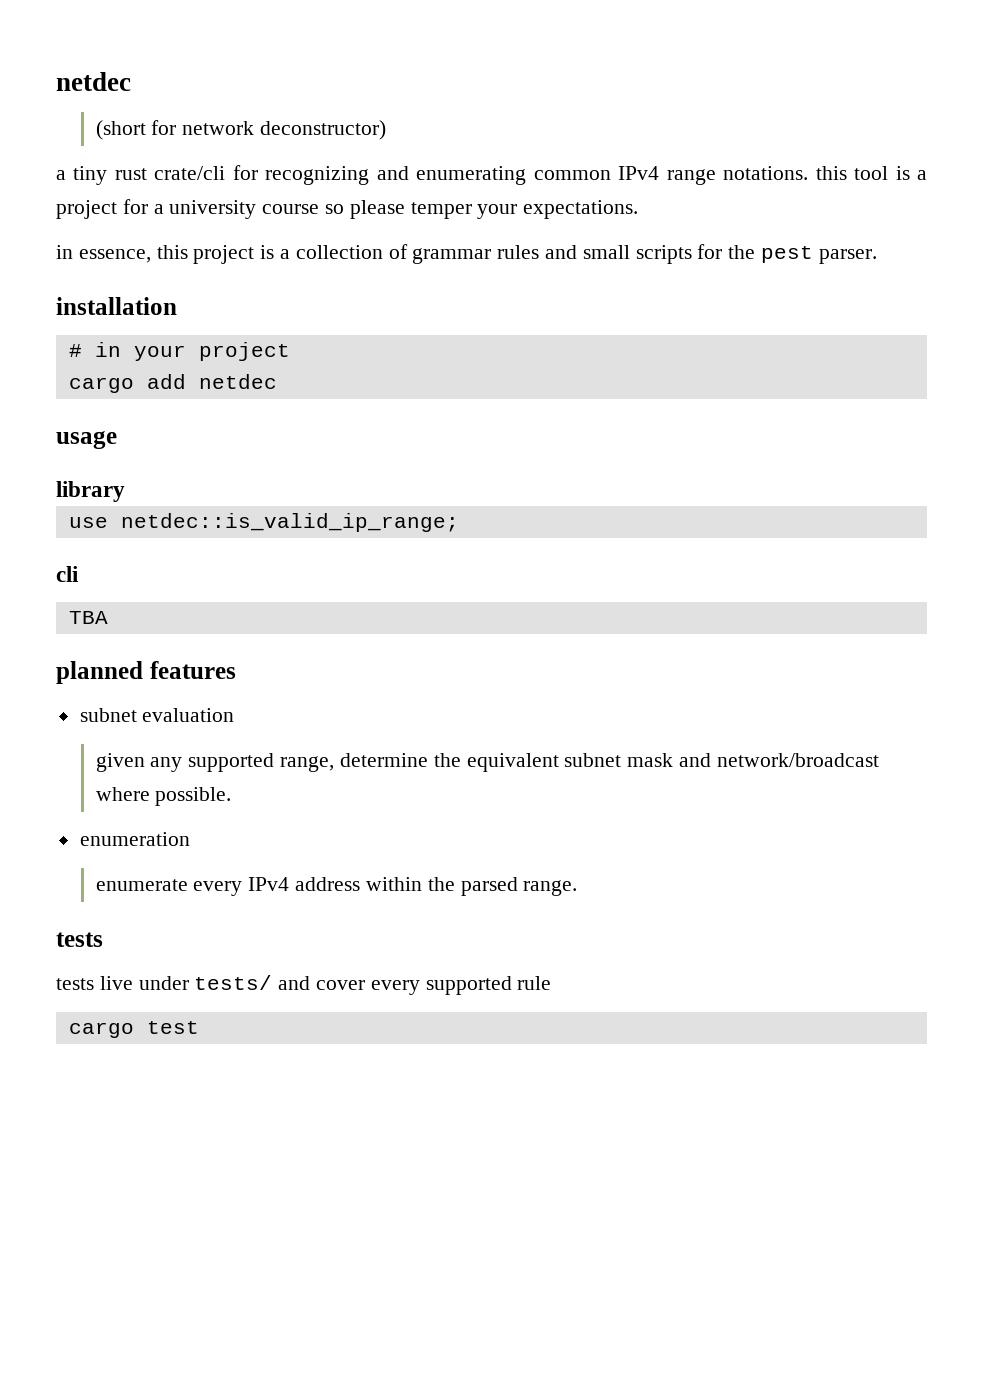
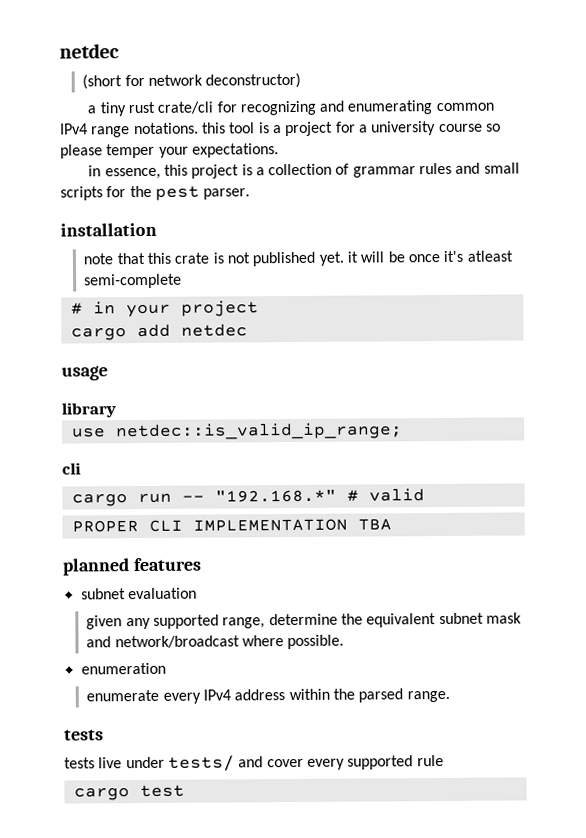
(177, 306) none -> [83,250,513,267] [84,273,183,289] // note that this crate is not published yet. it will be once it's atleast semi-complete
(79, 574) none -> [71,488,425,507] [71,518,348,533] cargo run -- "192.168.*" # valid // PROPER CLI IMPLEMENTATION

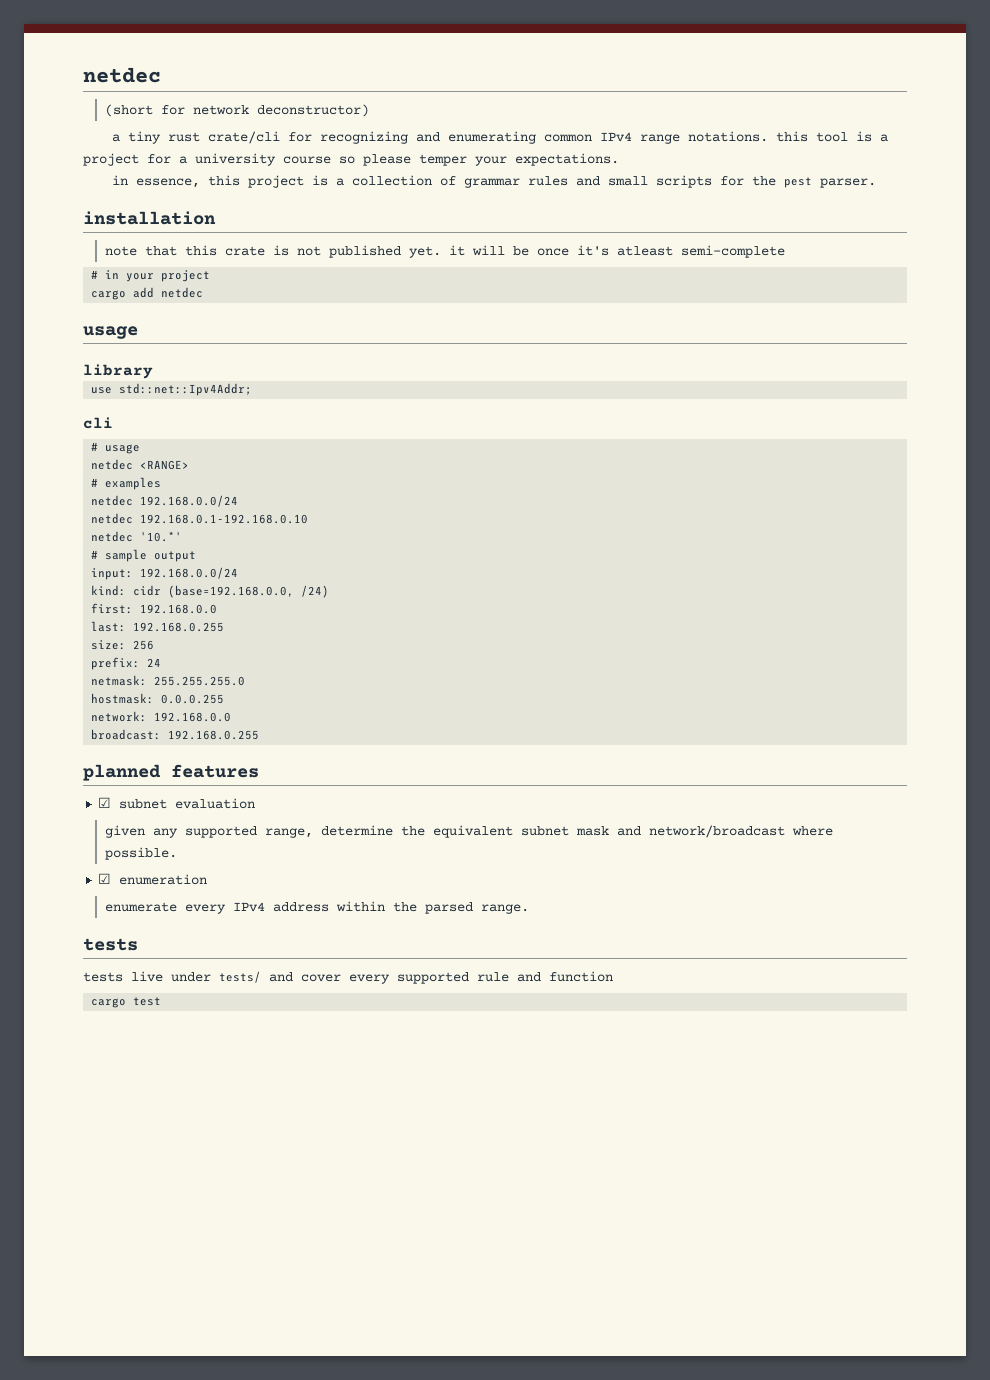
[115,422,403,441] netdec::is_valid_ip_range; -> [119,383,253,396] std::net::Ipv4Addr;
[71,488,425,507] [71,518,392,533] cargo run -- "192.168.*" # valid // PROPER CLI IMPLEMENTATION TBA -> [91,442,141,454] [91,459,190,470] [91,477,162,490] [91,495,239,507] [91,513,309,524] [91,531,183,542] [91,549,197,562] [91,567,239,580] [91,585,330,598] [91,603,218,614] [91,621,225,632] [91,640,155,650] [91,657,162,670] [91,675,246,686] [91,693,225,704] [91,711,232,722] [91,729,260,740] # usage // netdec <RANGE> // # examples // netdec 192.168.0.0/24 // netdec 192.168.0.1-192.168.0.10 // netdec '10.*' // # sample output // input: 192.168.0.0/24 // kind: cidr (base=192.168.0.0, /24) // first: 192.168.0.0 // last: 192.168.0.255 // size: 256 // prefix: 24 // netmask: 255.255.255.0 // hostmask: 0.0.0.255 // network: 192.168.0.0 // broadcast: 192.168.0.255
(202, 564) none -> [98,797,112,808] ☑
(345, 642) none -> [98,873,112,884] ☑
(444, 761) none -> [517,971,613,982] and function

